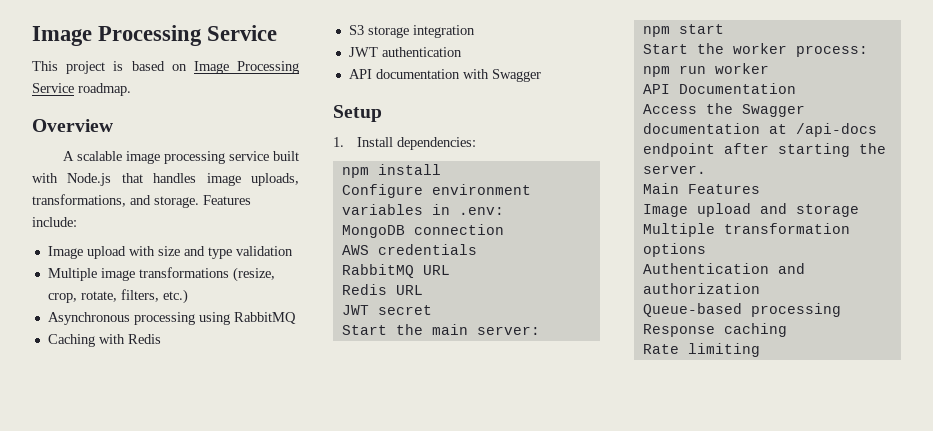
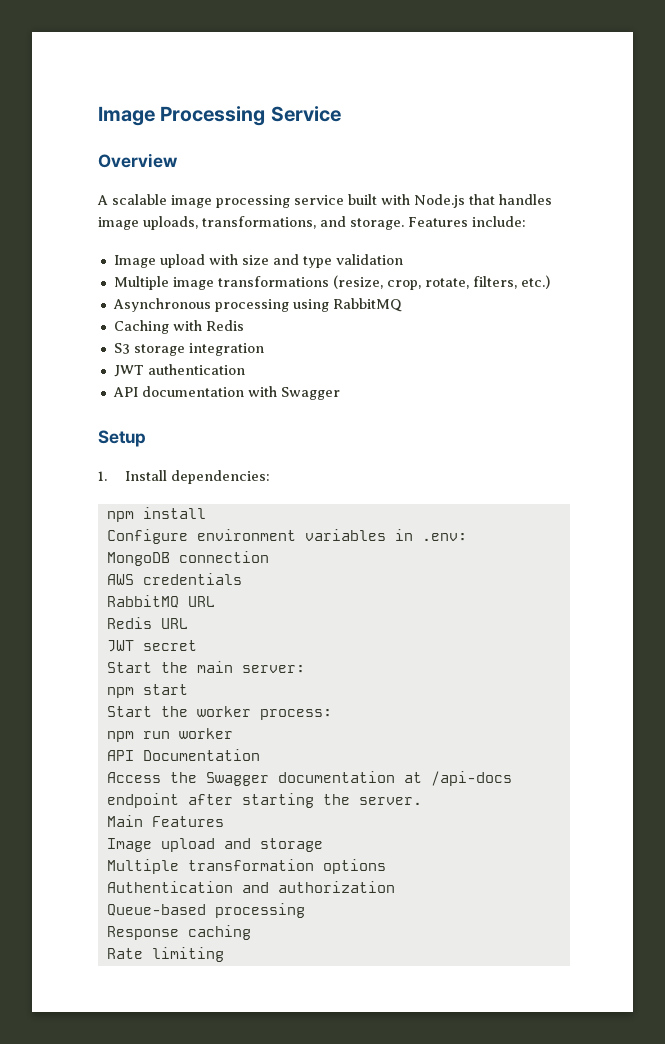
[32,25,278,46] [32,61,299,74] [32,83,131,96] Image Processing Service // This project is based on Image Processing Service roadmap. -> [98,106,341,126] Image Processing Service

